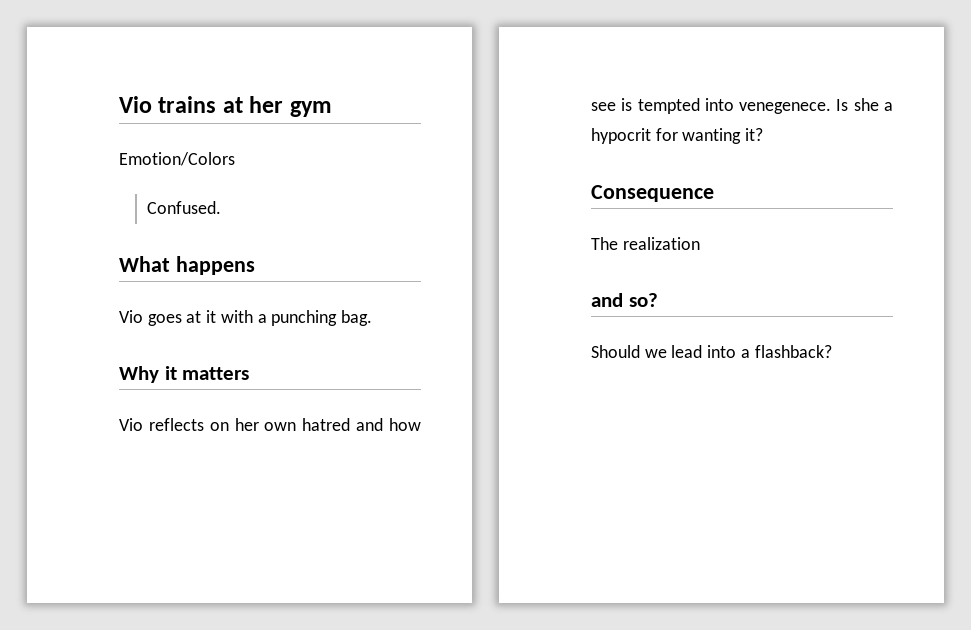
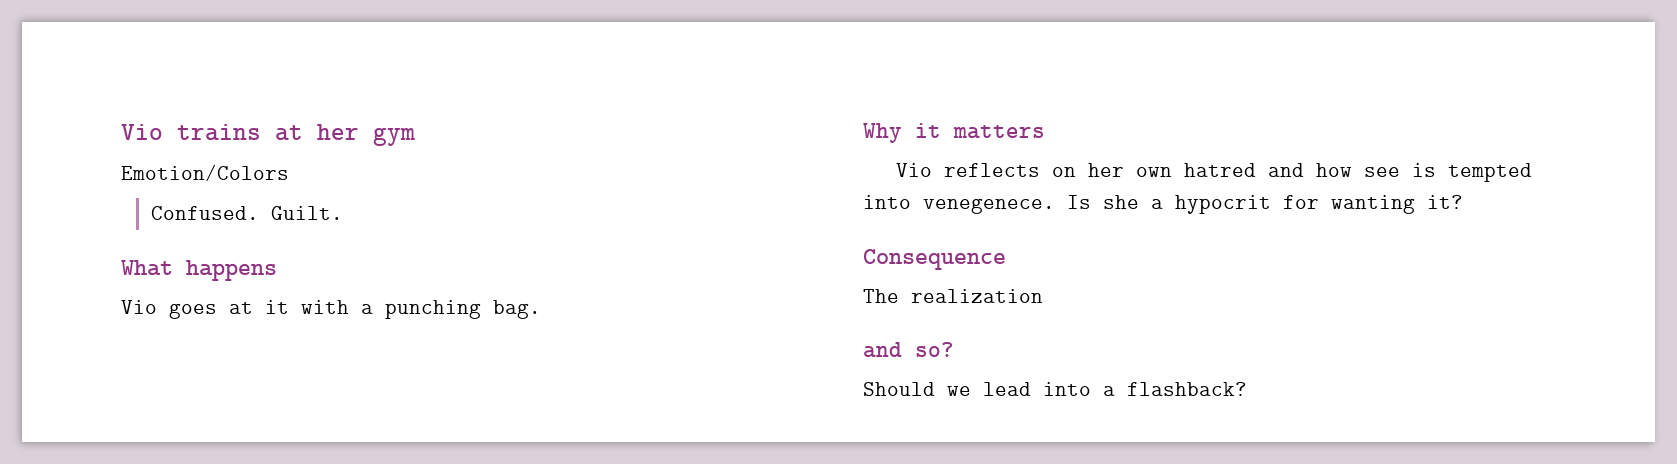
(221, 207) none -> [270,206,343,220] Guilt.

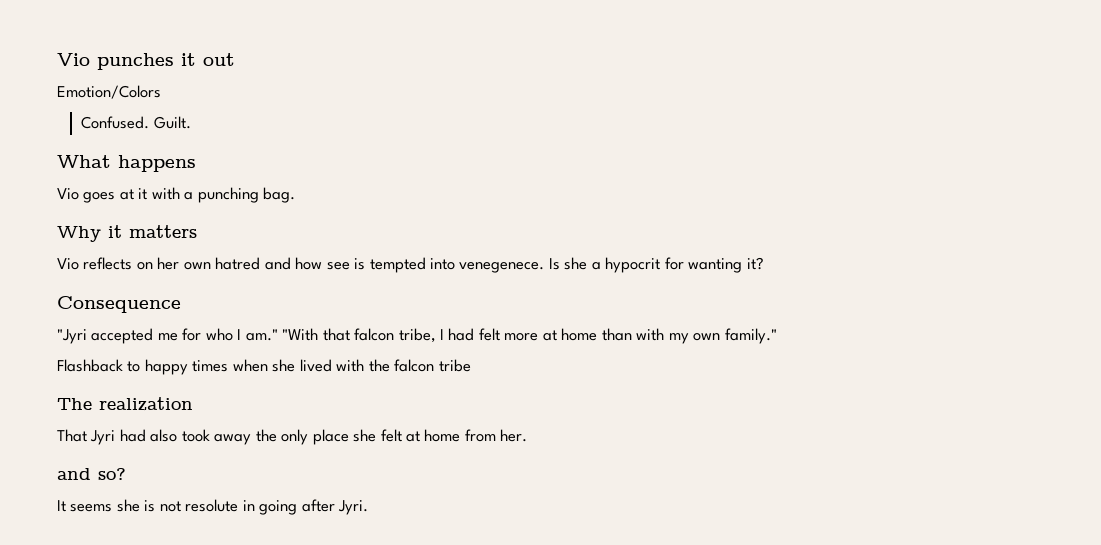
[121,124,415,146] Vio trains at her gym -> [57,53,235,70] Vio punches it out
[863,289,1043,303] [863,342,954,358] [863,382,1247,396] The realization // and so? // Should we lead into a flashback? -> [57,328,777,344] [57,359,471,375] [57,397,193,412] [57,429,528,445] [57,468,126,480] [57,499,369,515] "Jyri accepted me for who I am." "With that falcon tribe, I had felt more at home than with my own family." // Flashback to happy times when she lived with the falcon tribe // The realization // That Jyri had also took away the only place she felt at home from her. // and so? // It seems she is not resolute in going after Jyri.

